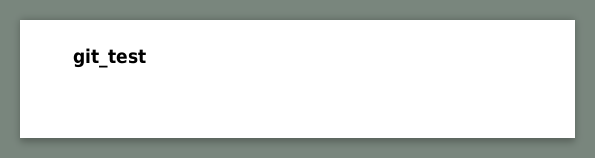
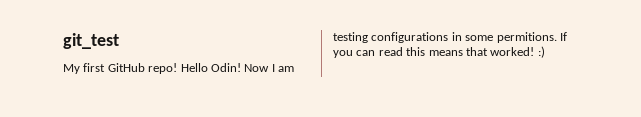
(146, 58) none -> [63,63,294,74] [333,32,567,43] [333,46,545,58] // My first GitHub repo! Hello Odin! Now I am testing configurations in some permitions. If you can read this means that worked! :)

